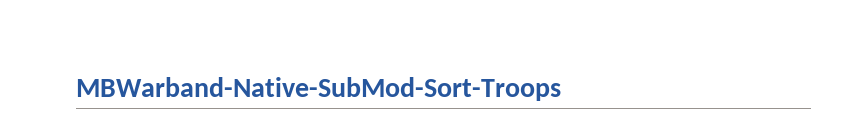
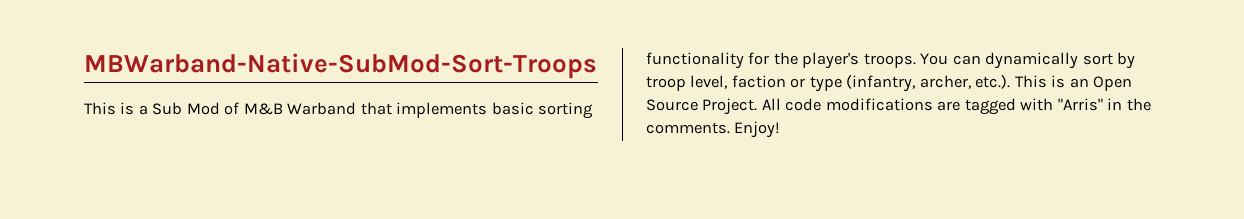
(561, 89) none -> [84,102,594,119] [646,52,1136,69] [646,75,1133,92] [646,98,1151,115] [646,121,781,138] // This is a Sub Mod of M&B Warband that implements basic sorting functionality for the player's troops. You can dynamically sort by troop level, faction or type (infantry, archer, etc.). This is an Open Source Project. All code modifications are tagged with "Arris" in the comments. Enjoy!

